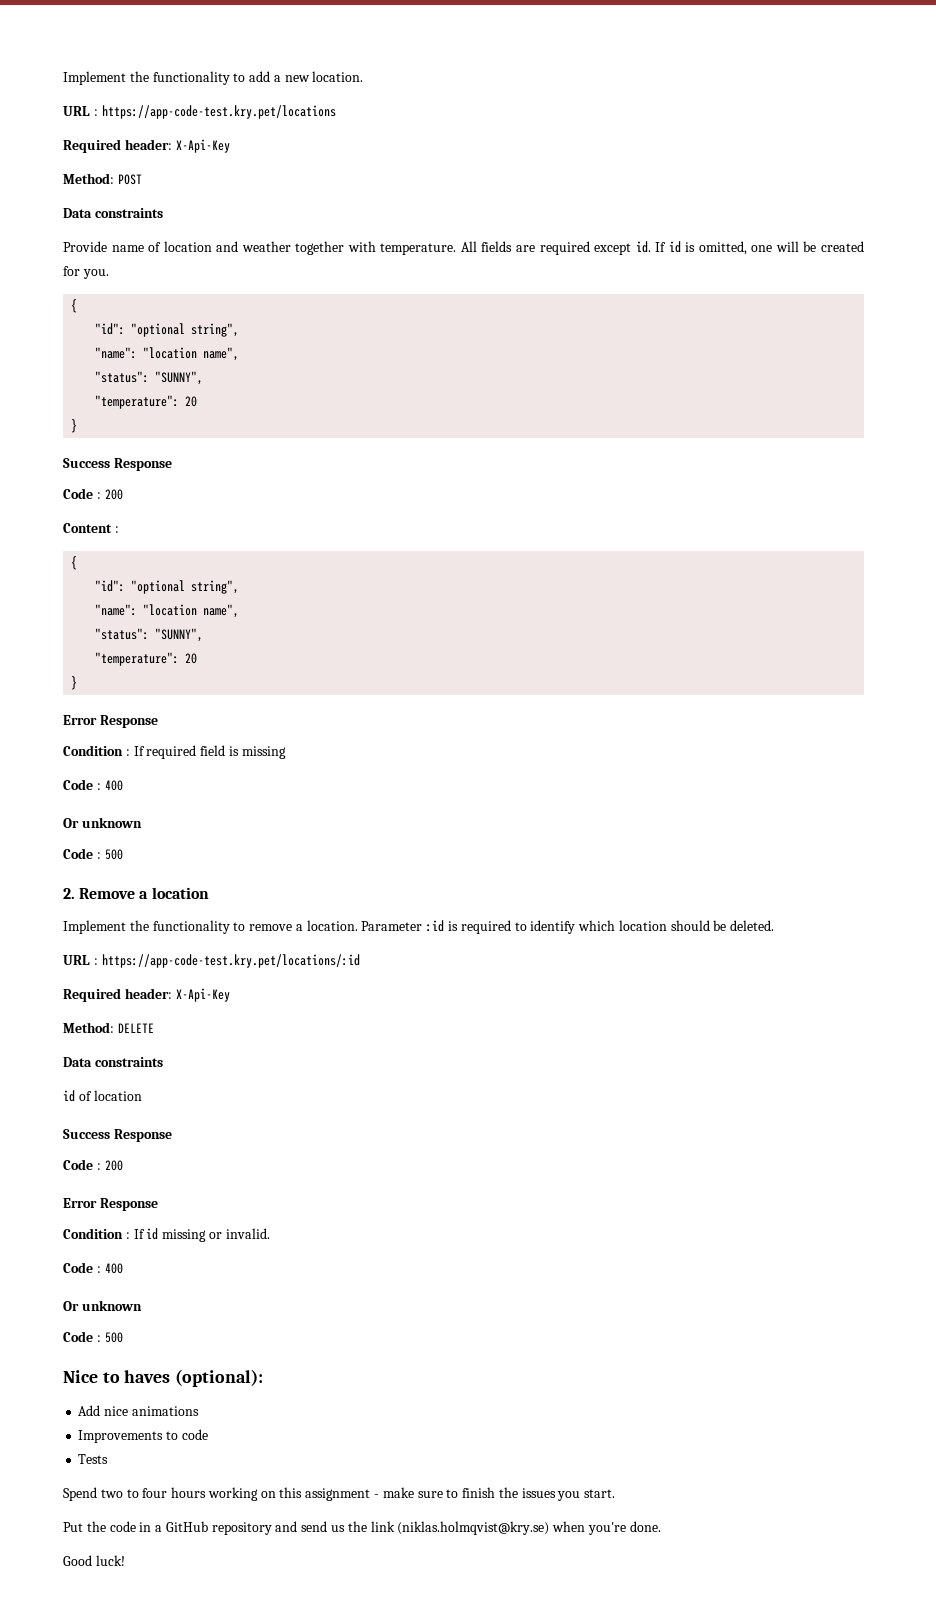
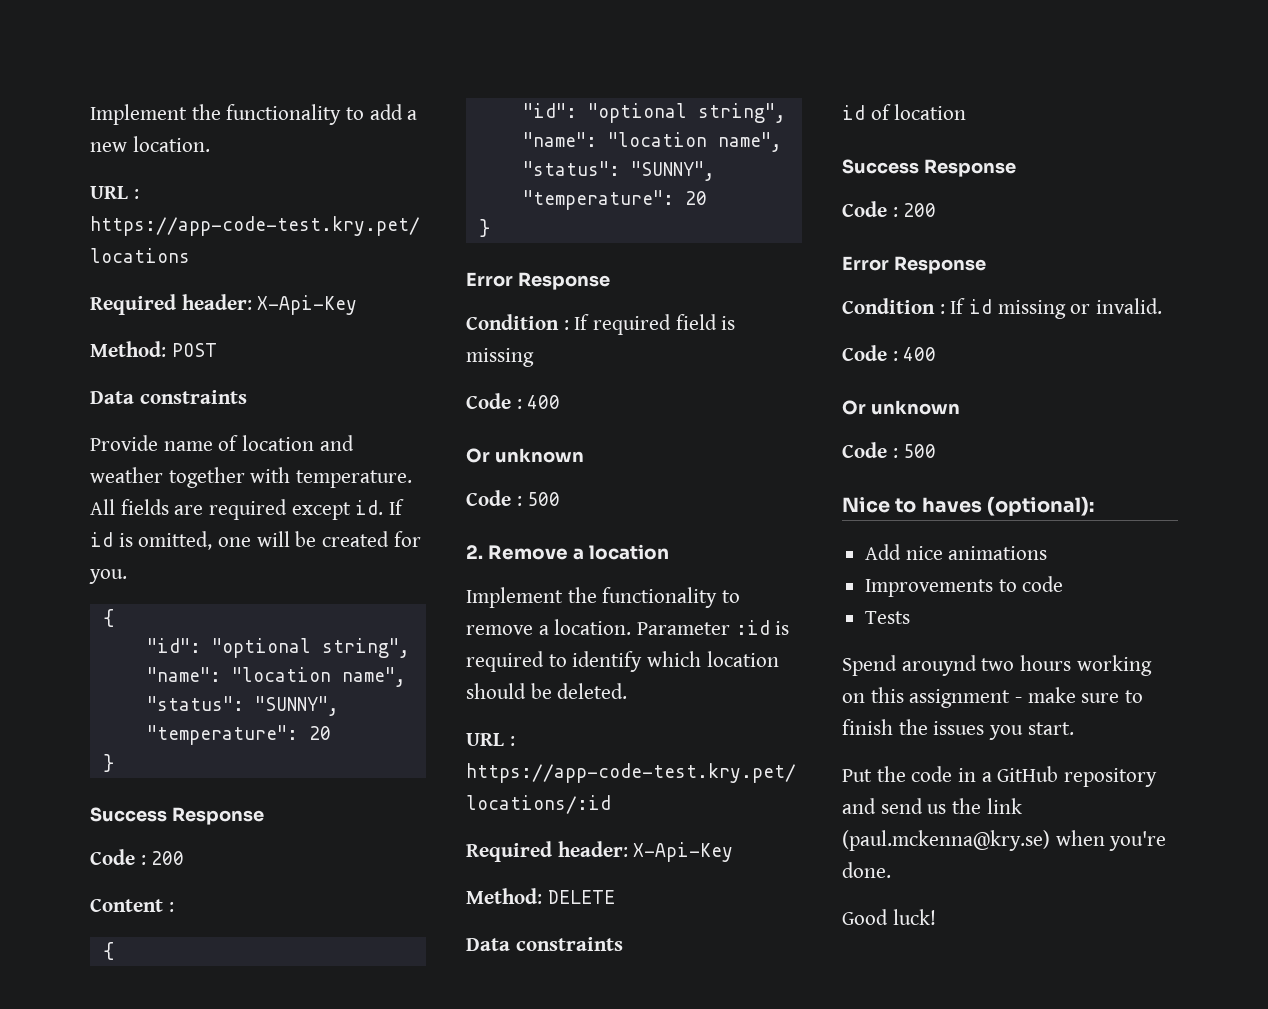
[100,1488,168,1498] two to four -> [901,655,1015,676] arouynd two
[397,1521,550,1535] (niklas.holmqvist@kry.se) -> [842,830,1050,851] (paul.mckenna@kry.se)

